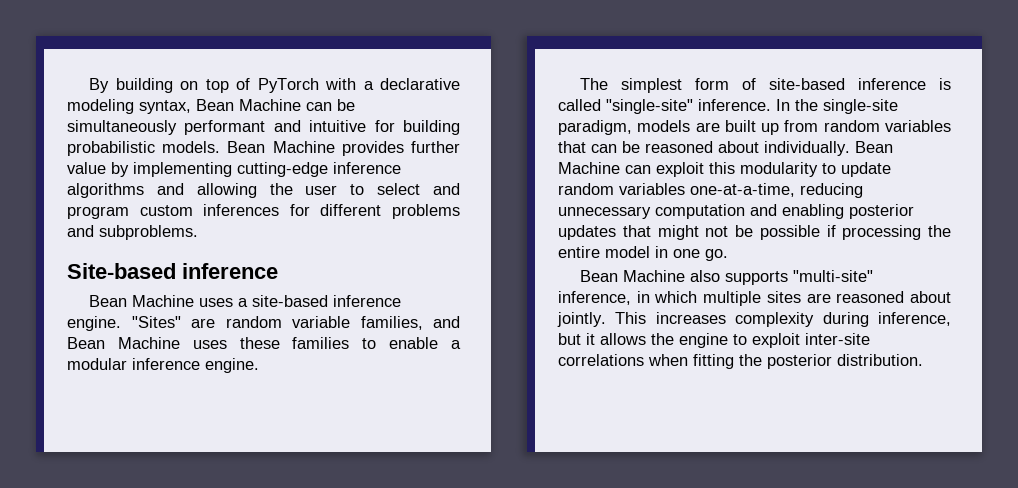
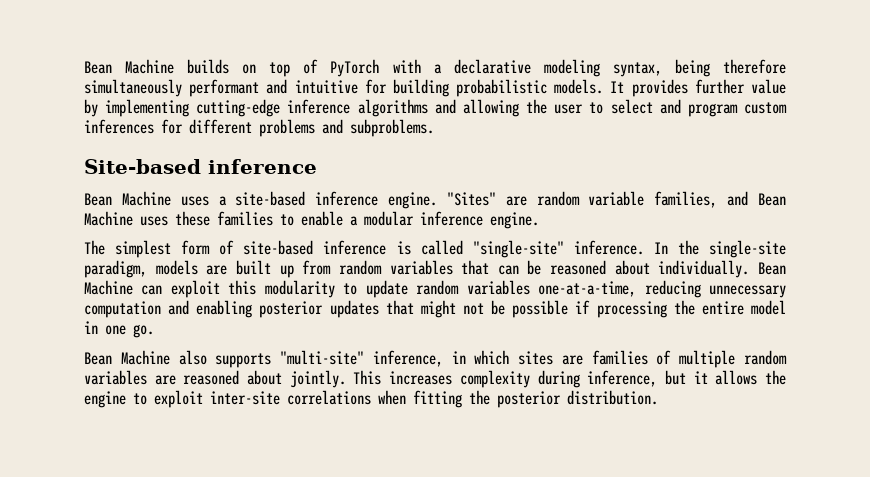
[89,78,173,93] By building -> [84,59,230,74] Bean Machine builds
[196,99,355,111] Bean Machine can be -> [674,59,787,77] being therefore
[227,141,335,153] Bean Machine -> [610,81,625,93] It
[703,291,801,306] multiple sites -> [518,350,787,368] [84,370,147,385] sites are families of multiple random variables

